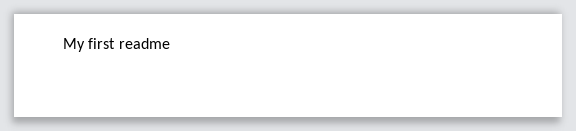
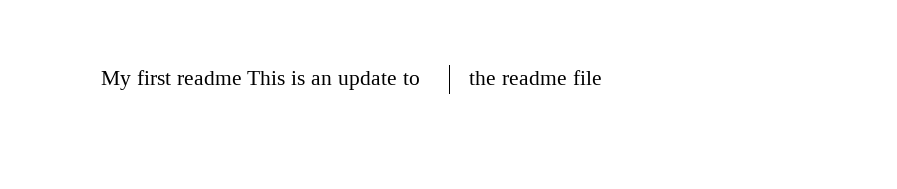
(170, 43) none -> [247,70,602,90] This is an update to the readme file

